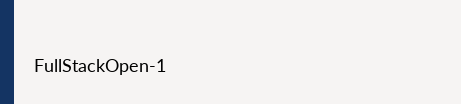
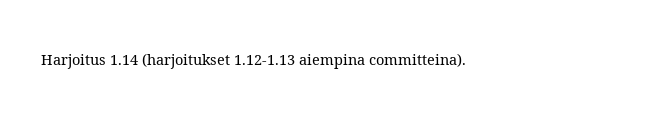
[34,59,166,75] FullStackOpen-1 -> [41,53,466,69] Harjoitus 1.14 (harjoitukset 1.12-1.13 aiempina committeina).

